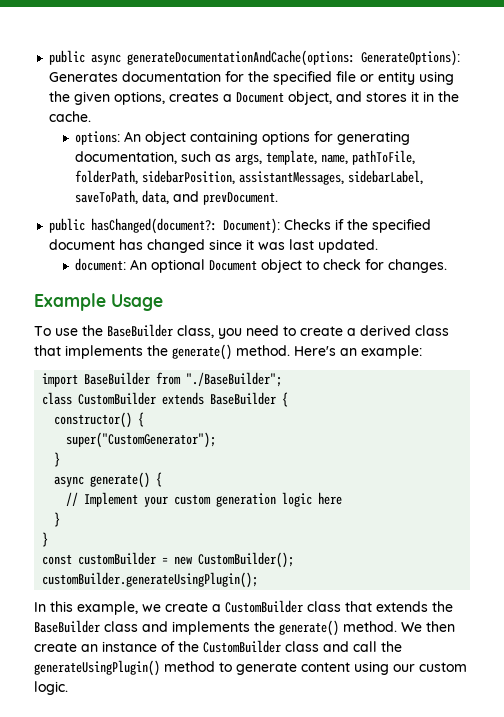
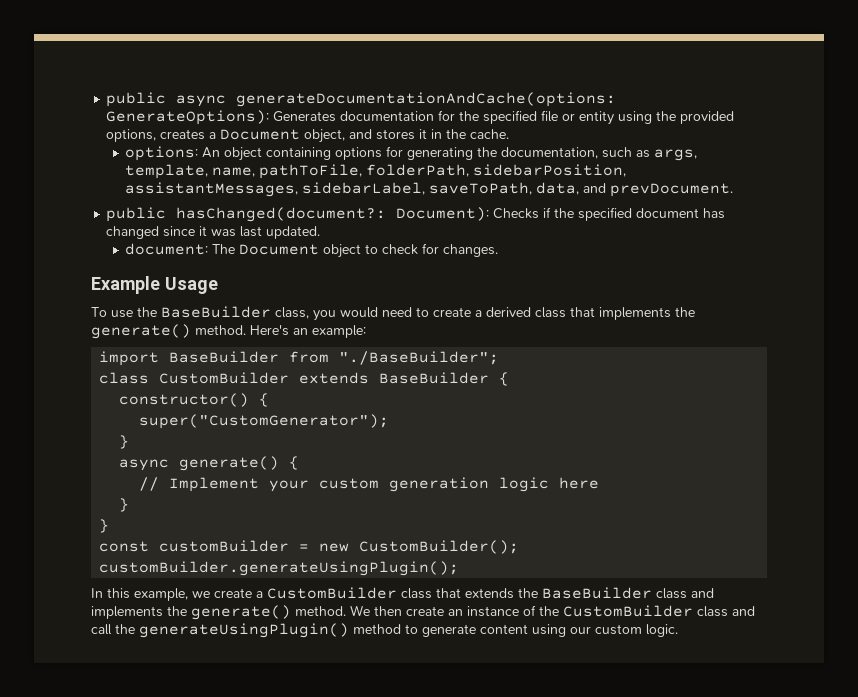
[74,91,111,105] given -> [680,111,735,124] provided
(411, 138) none -> [477,147,498,157] the
[130,259,206,273] An optional -> [212,244,236,254] The
(242, 333) none -> [340,307,378,318] would

